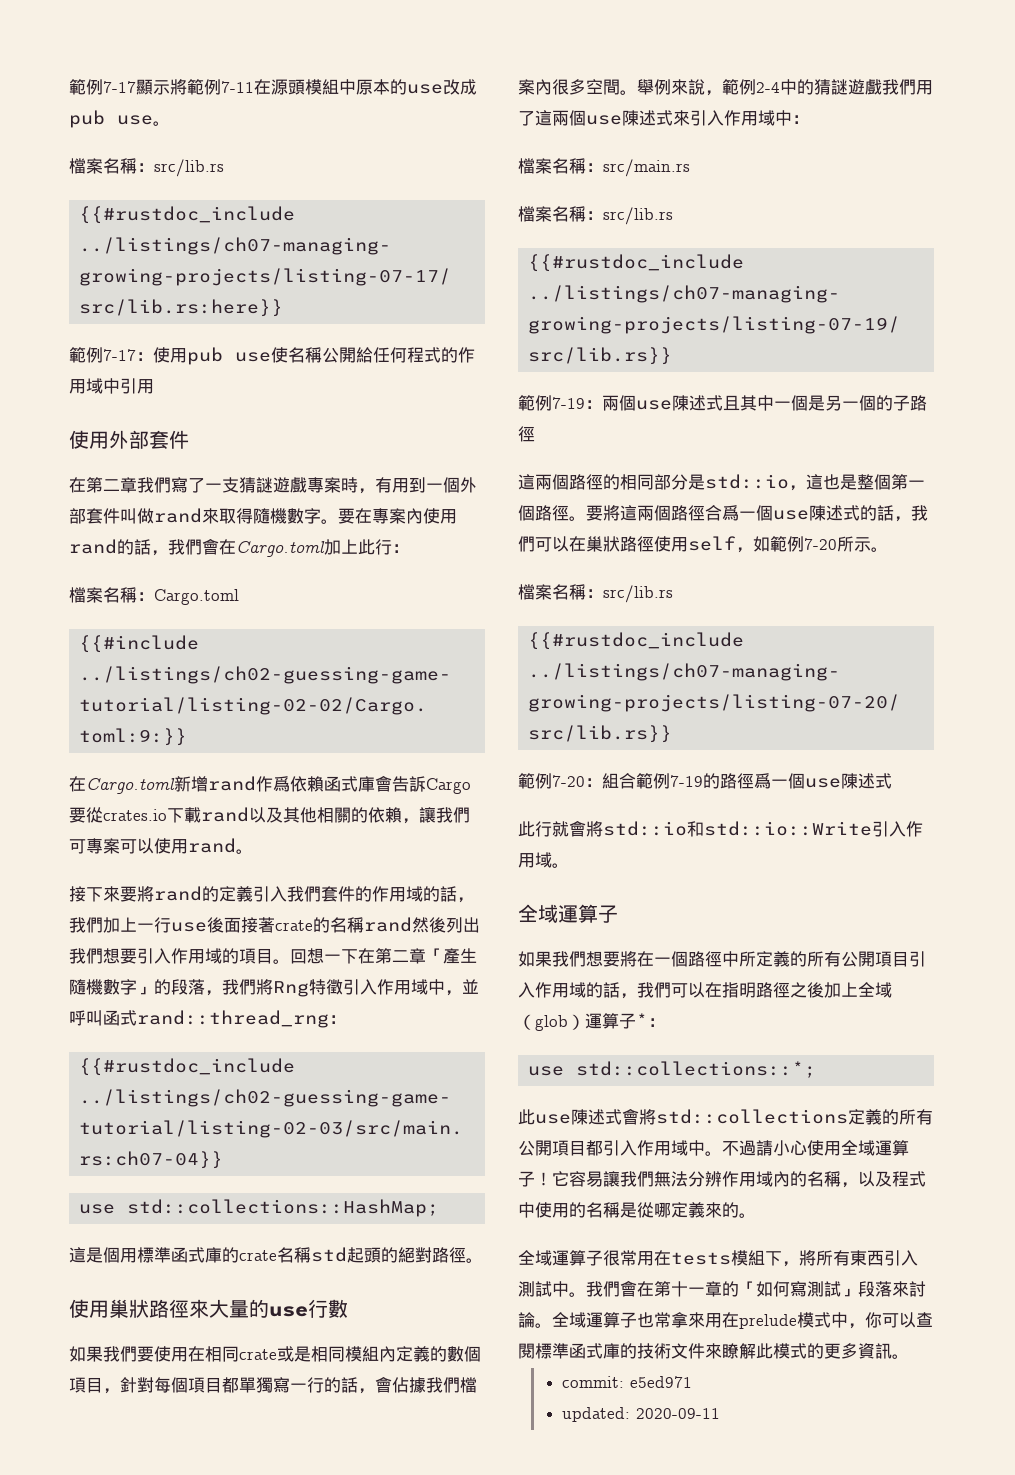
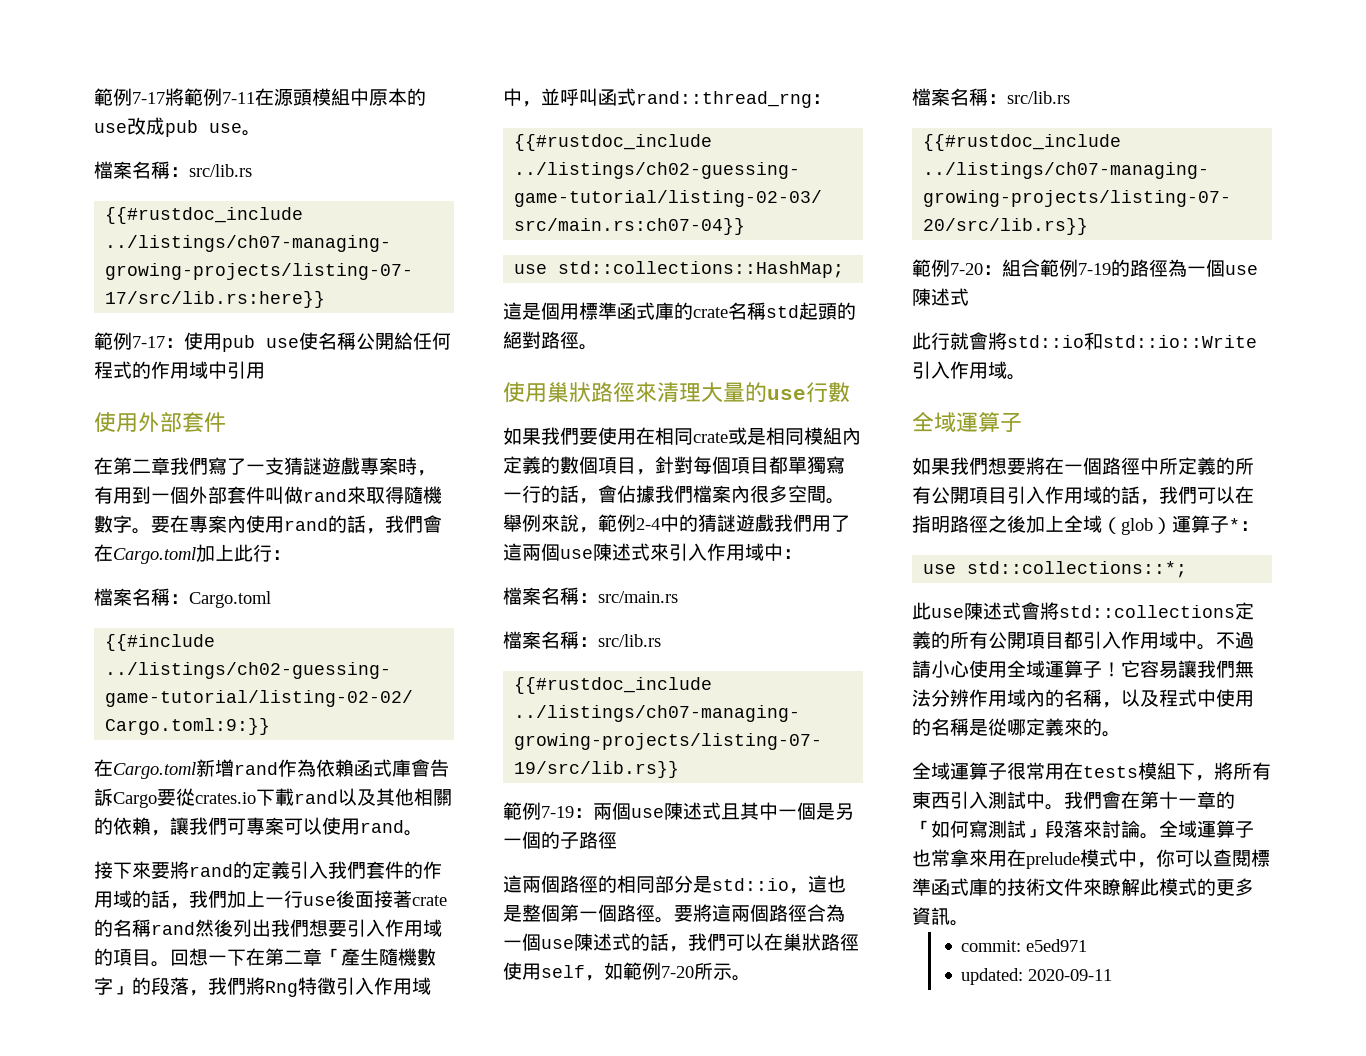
[69,79,170,95] 範例7-17顯示 -> [94,88,165,106] 範例7-17
[273,776,290,792] 爲 -> [297,759,316,777] 為
(209, 1308) none -> [657,382,701,402] 清理
[722,505,739,521] 爲 -> [826,904,845,922] 為
[754,773,771,789] 爲 -> [1168,259,1187,277] 為

